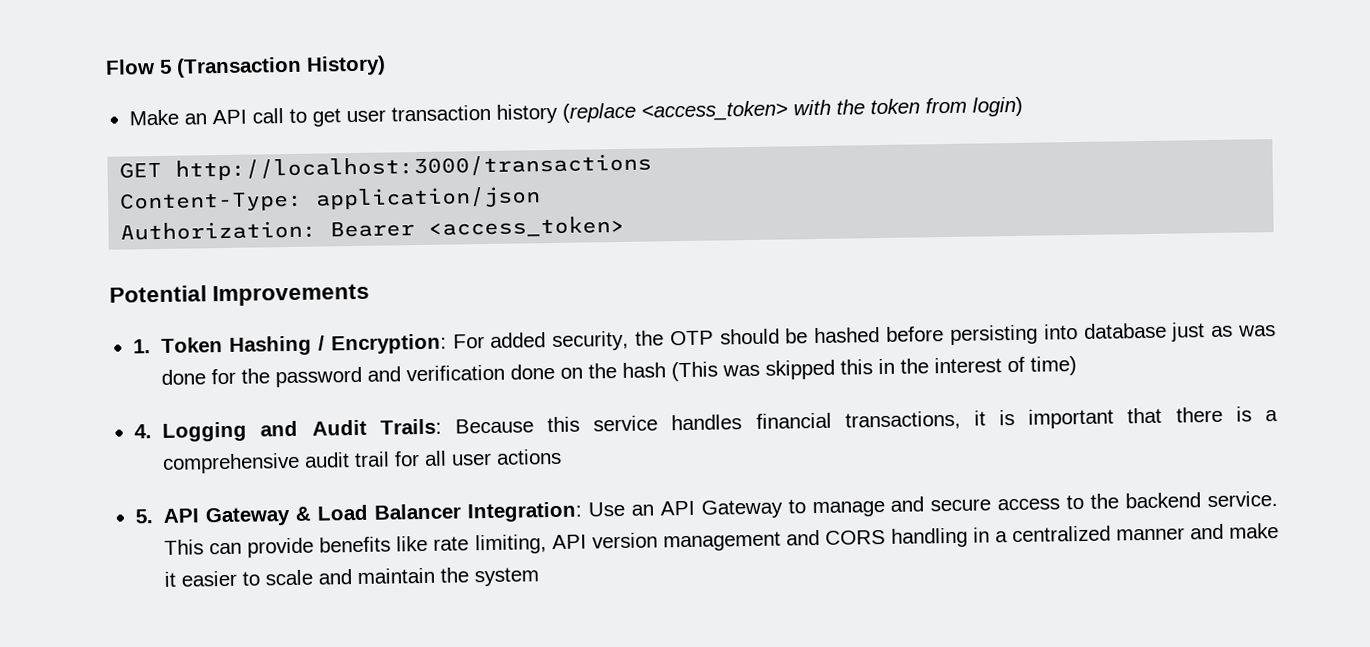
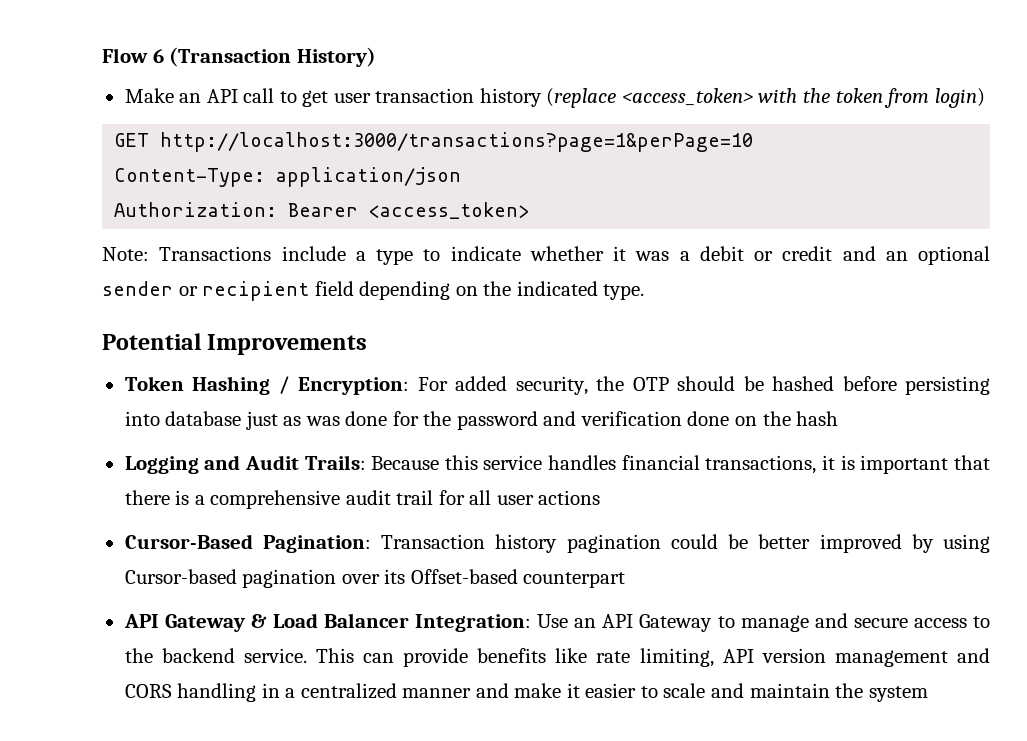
[159,59,172,74] 5 -> [152,49,164,63] 6
[175,153,653,181] http://localhost:3000/transactions -> [160,132,754,152] http://localhost:3000/transactions?page=1&perPage=10
(626, 226) none -> [102,246,990,265] [102,281,645,301] // Note: Transactions include a type to indicate whether it was a debit or credit and an optional sender or recipient field depending on the indicated type.
[132,339,151,354] 1. -> (368, 344) none
[671,356,1078,382] [133,424,152,439] (This was skipped this in the interest of time) // 4. -> (839, 418) //
[134,509,153,524] 5. -> [124,534,990,553] [124,569,626,588] Cursor-Based Pagination: Transaction history pagination could be better improved by using Cursor-based pagination over its Offset-based counterpart //

